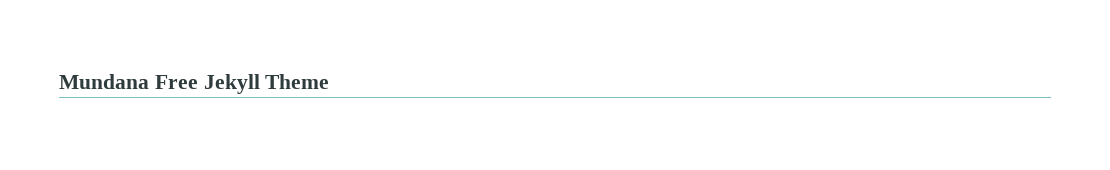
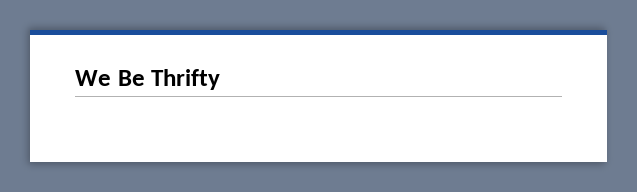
[59,74,330,94] Mundana Free Jekyll Theme -> [75,69,221,90] We Be Thrifty

